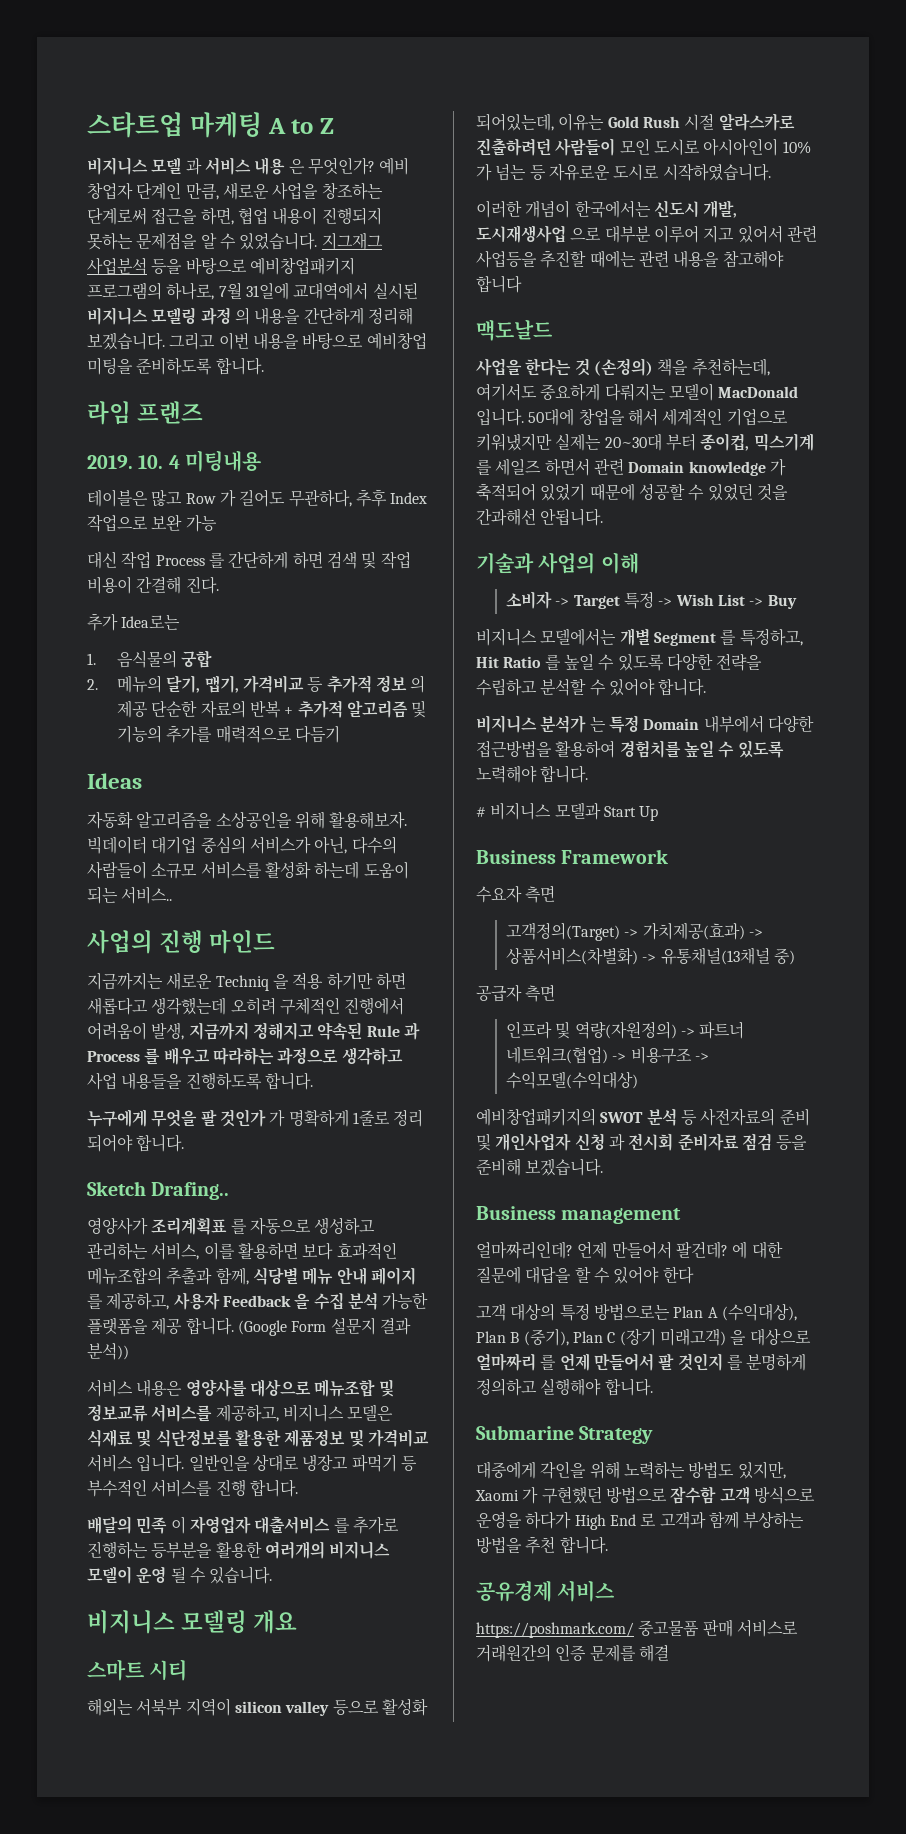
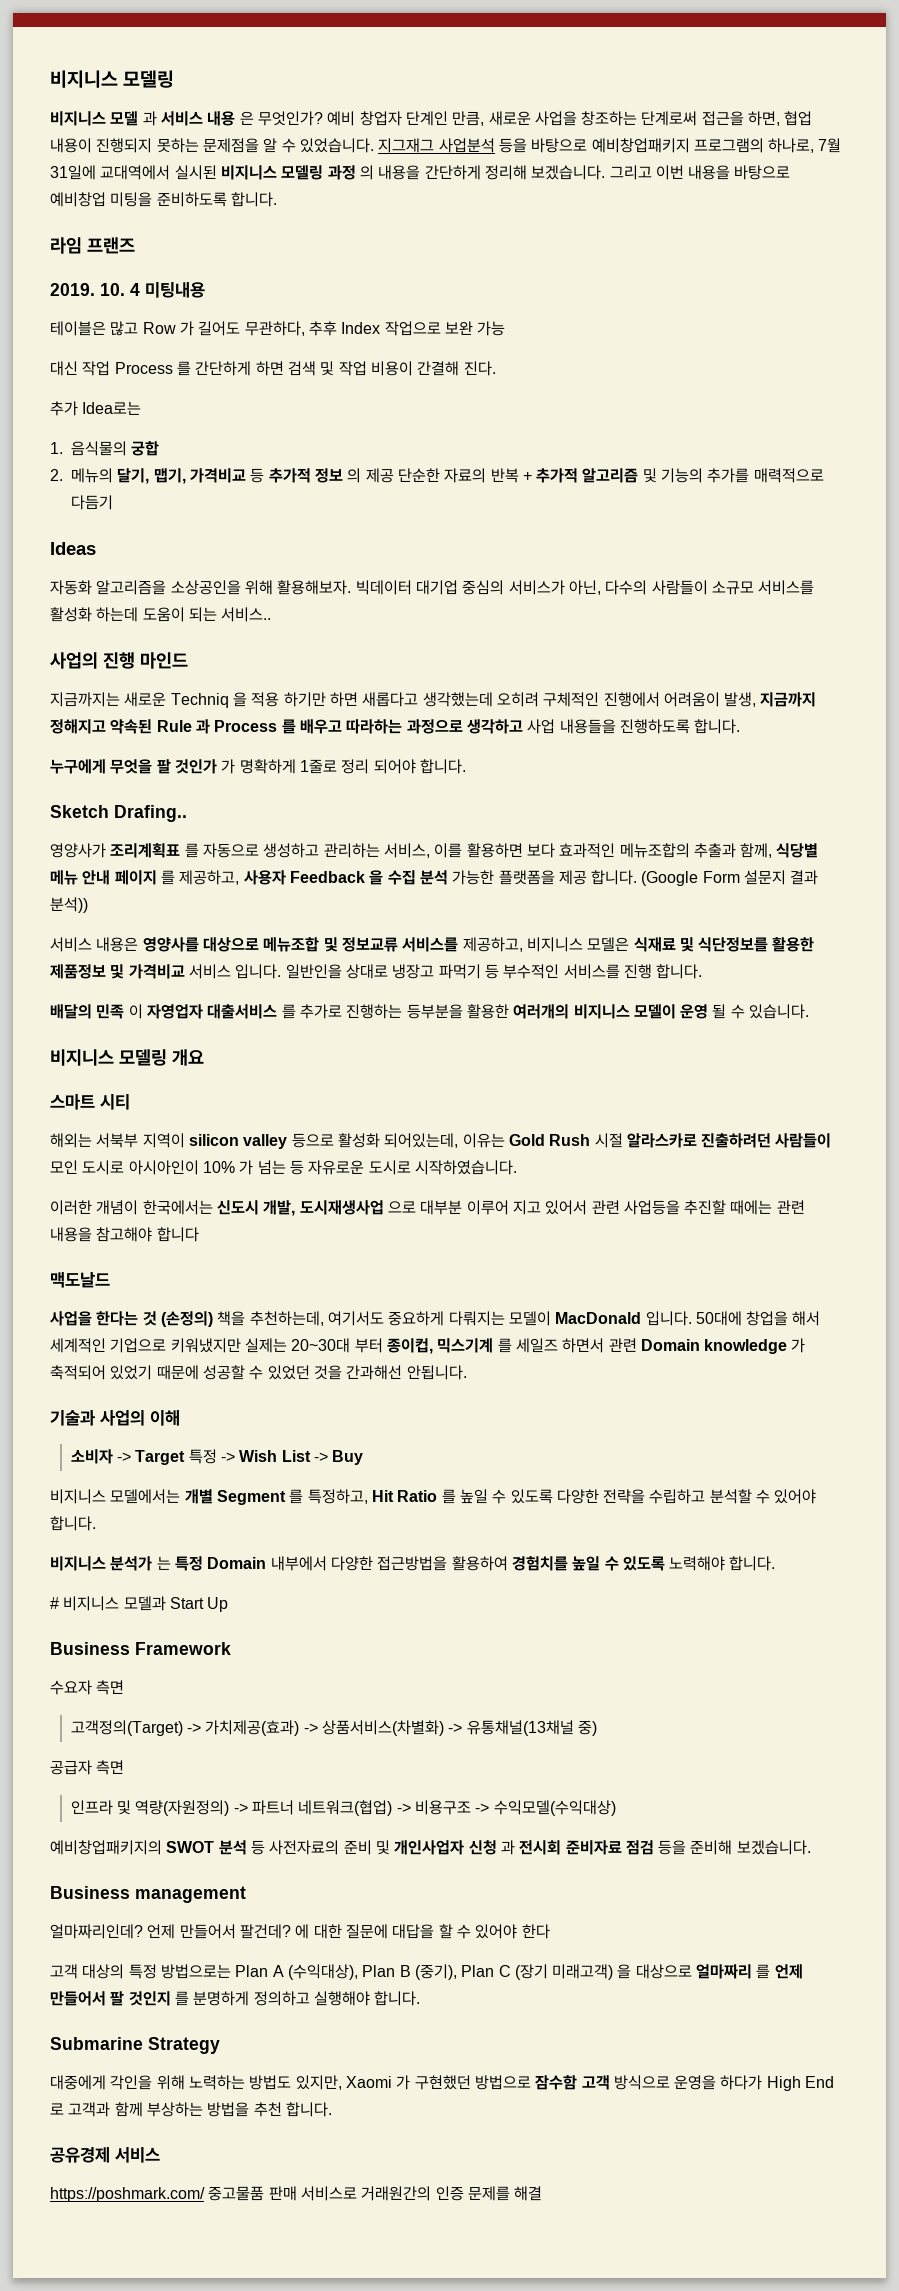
[87,112,334,138] 스타트업 마케팅 A to Z -> [50,70,175,88] 비지니스 모델링

